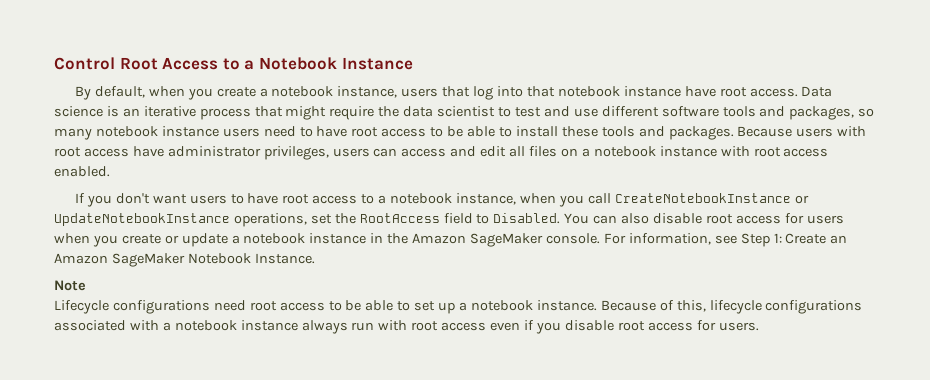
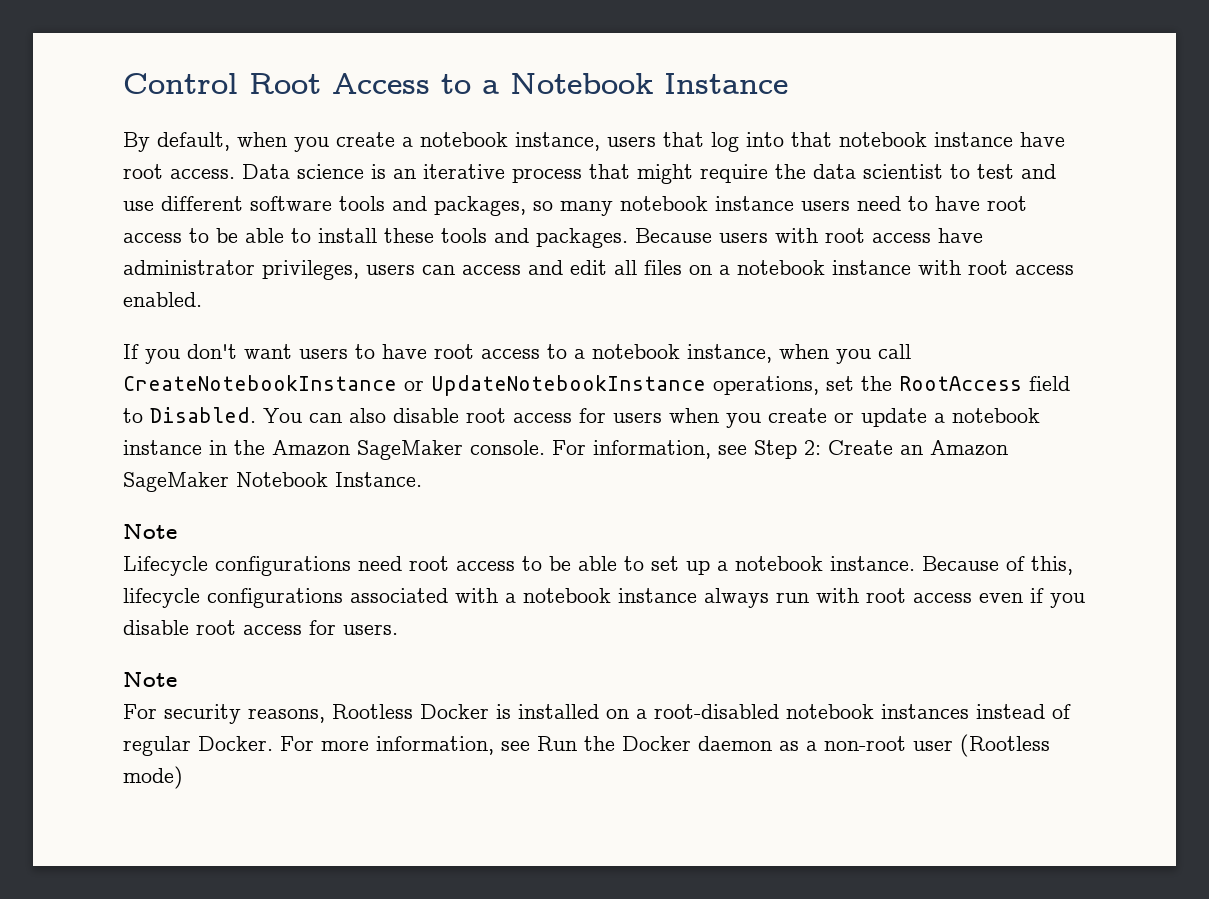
[773,233,782,243] 1: -> [804,440,821,455] 2:
(759, 326) none -> [123,672,177,687] [123,704,1071,724] [123,734,1050,757] [123,766,183,789] // Note // For security reasons, Rootless Docker is installed on a root-disabled notebook instances instead of regular Docker. For more information, see Run the Docker daemon as a non-root user (Rootless mode)

